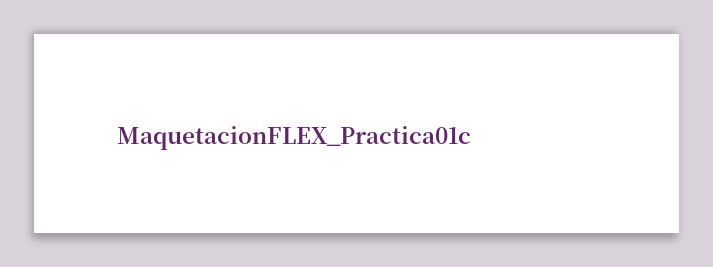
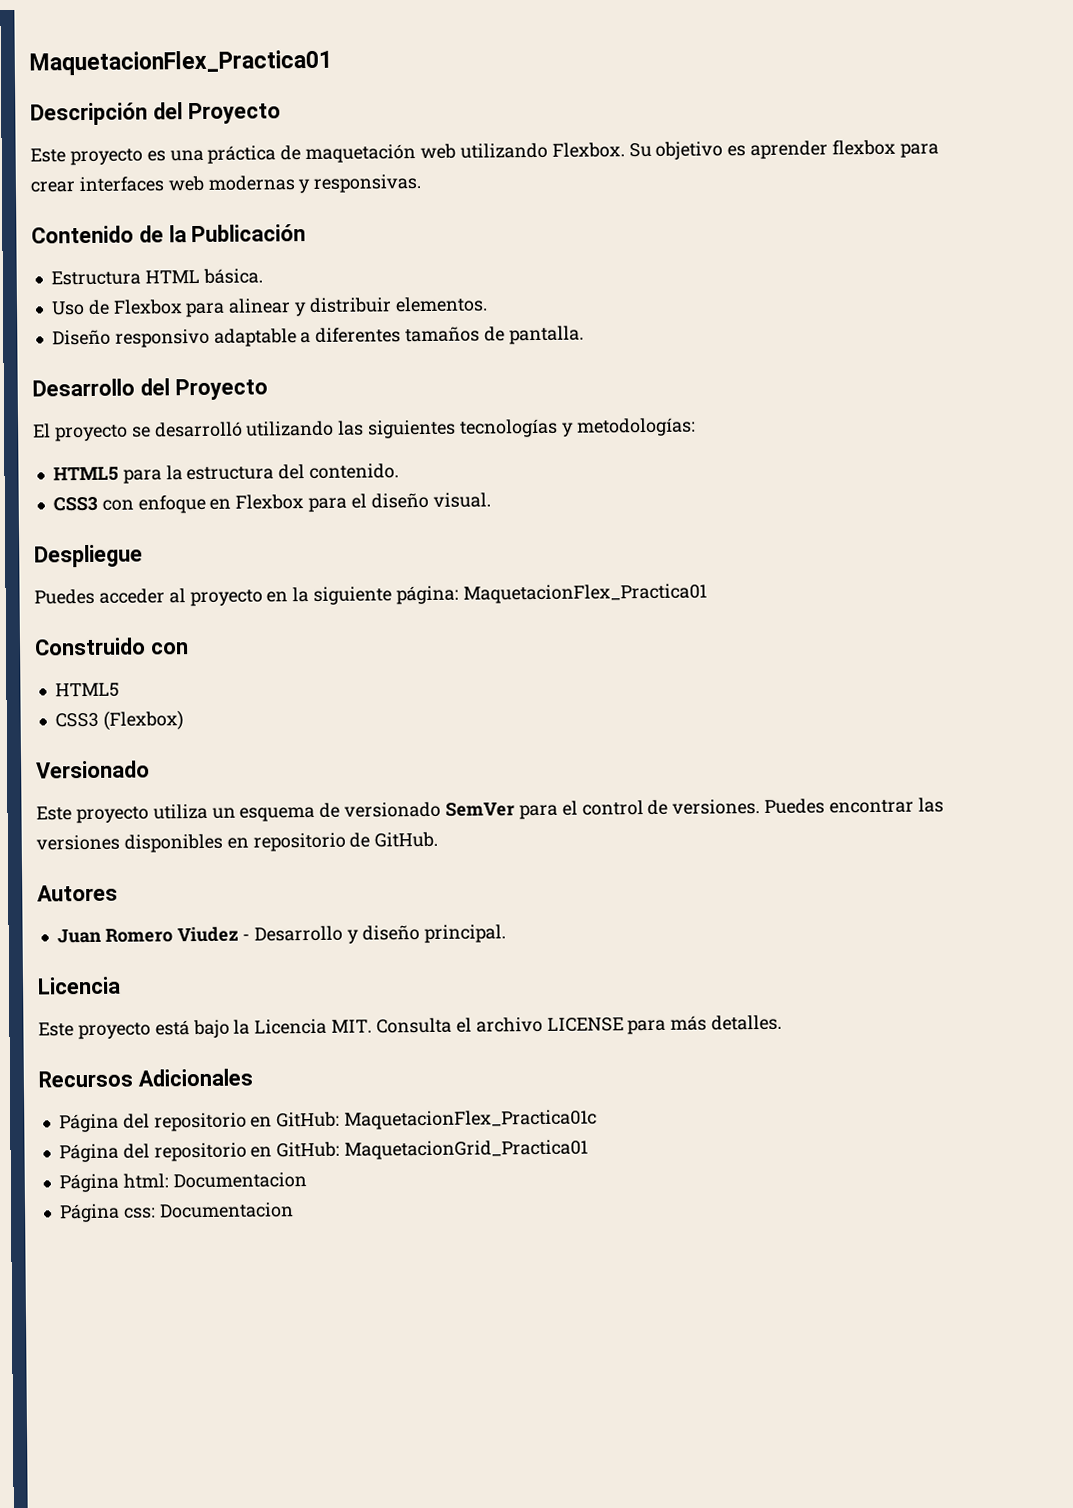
[117,126,471,150] MaquetacionFLEX_Practica01c -> [29,49,332,76] [30,102,281,126] [30,139,939,166] [30,173,422,194] [31,224,307,244] [50,268,263,286] [50,296,488,318] [51,325,584,348] [32,378,268,401] [33,417,696,442] [52,463,400,484] [52,492,491,514] [34,544,143,568] [34,583,707,607] [34,637,189,656] [54,682,120,698] [54,710,184,731] [36,760,150,779] [36,797,944,824] [36,831,439,853] [37,884,118,902] [56,924,506,944] [37,976,121,995] [38,1014,783,1040] [38,1068,253,1088] [58,1109,598,1133] [58,1139,589,1163] [58,1172,307,1193] [58,1202,294,1223] MaquetacionFlex_Practica01 // Descripción del Proyecto // Este proyecto es una práctica de maquetación web utilizando Flexbox. Su objetivo es aprender flexbox para crear interfaces web modernas y responsivas. // Contenido de la Publicación // Estructura HTML básica. // Uso de Flexbox para alinear y distribuir elementos. // Diseño responsivo adaptable a diferentes tamaños de pantalla. // Desarrollo del Proyecto // El proyecto se desarrolló utilizando las siguientes tecnologías y metodologías: // HTML5 para la estructura del contenido. // CSS3 con enfoque en Flexbox para el diseño visual. // Despliegue // Puedes acceder al proyecto en la siguiente página: MaquetacionFlex_Practica01 // Construido con // HTML5 // CSS3 (Flexbox) // Versionado // Este proyecto utiliza un esquema de versionado SemVer para el control de versiones. Puedes encontrar las versiones disponibles en repositorio de GitHub. // Autores // Juan Romero Viudez - Desarrollo y diseño principal. // Licencia // Este proyecto está bajo la Licencia MIT. Consulta el archivo LICENSE para más detalles. // Recursos Adicionales // Página del repositorio en GitHub: MaquetacionFlex_Practica01c // Página del repositorio en GitHub: MaquetacionGrid_Practica01 // Página html: Documentacion // Página css: Documentacion

